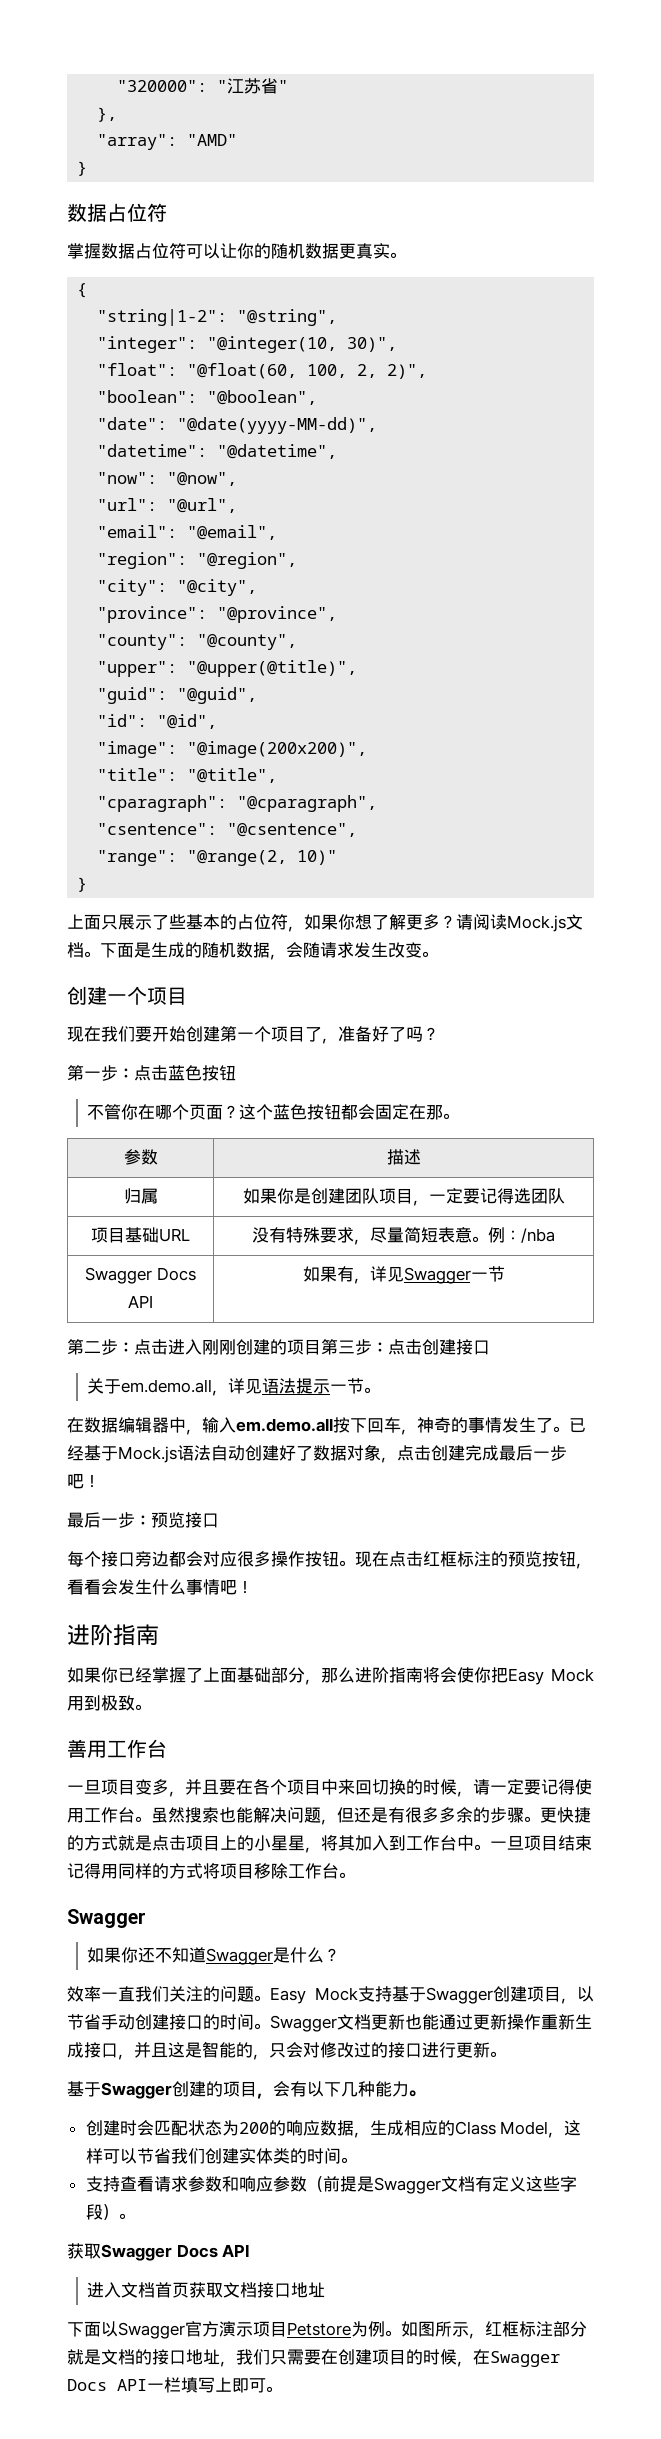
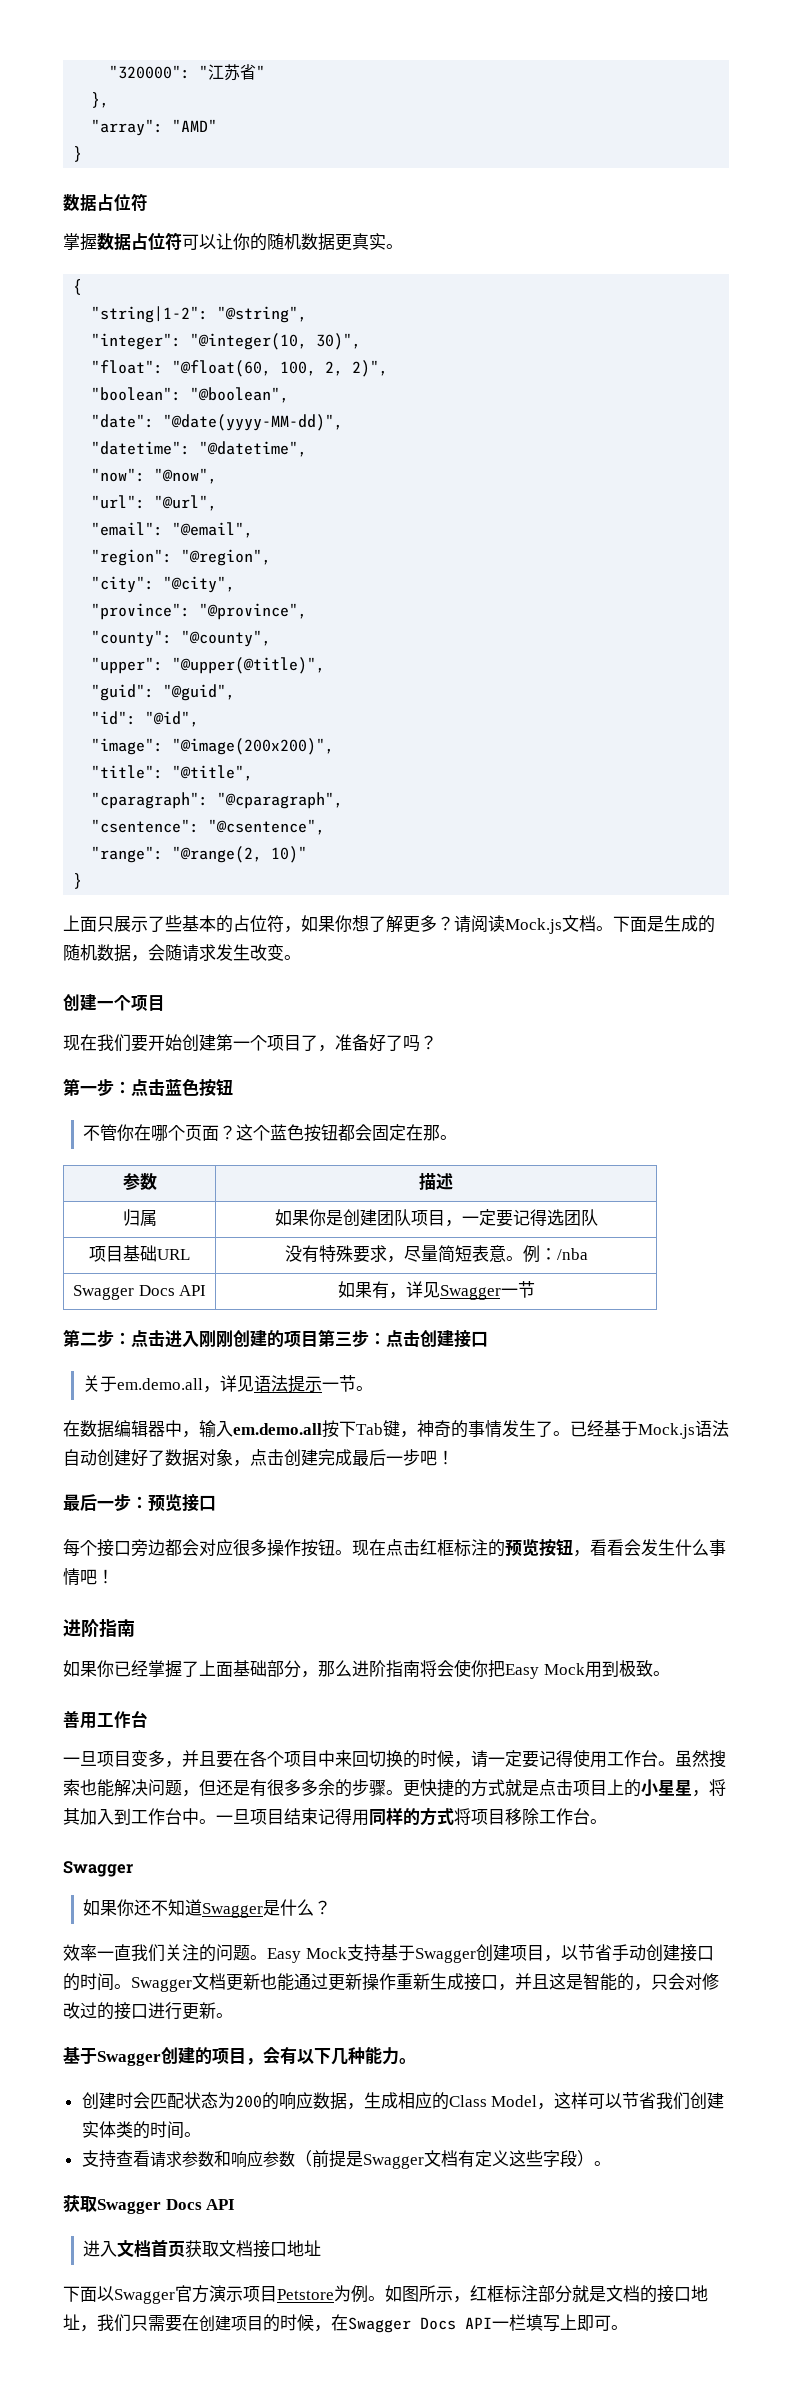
[367,1417,401,1433] 回车 -> [356,1420,400,1437] Tab键

